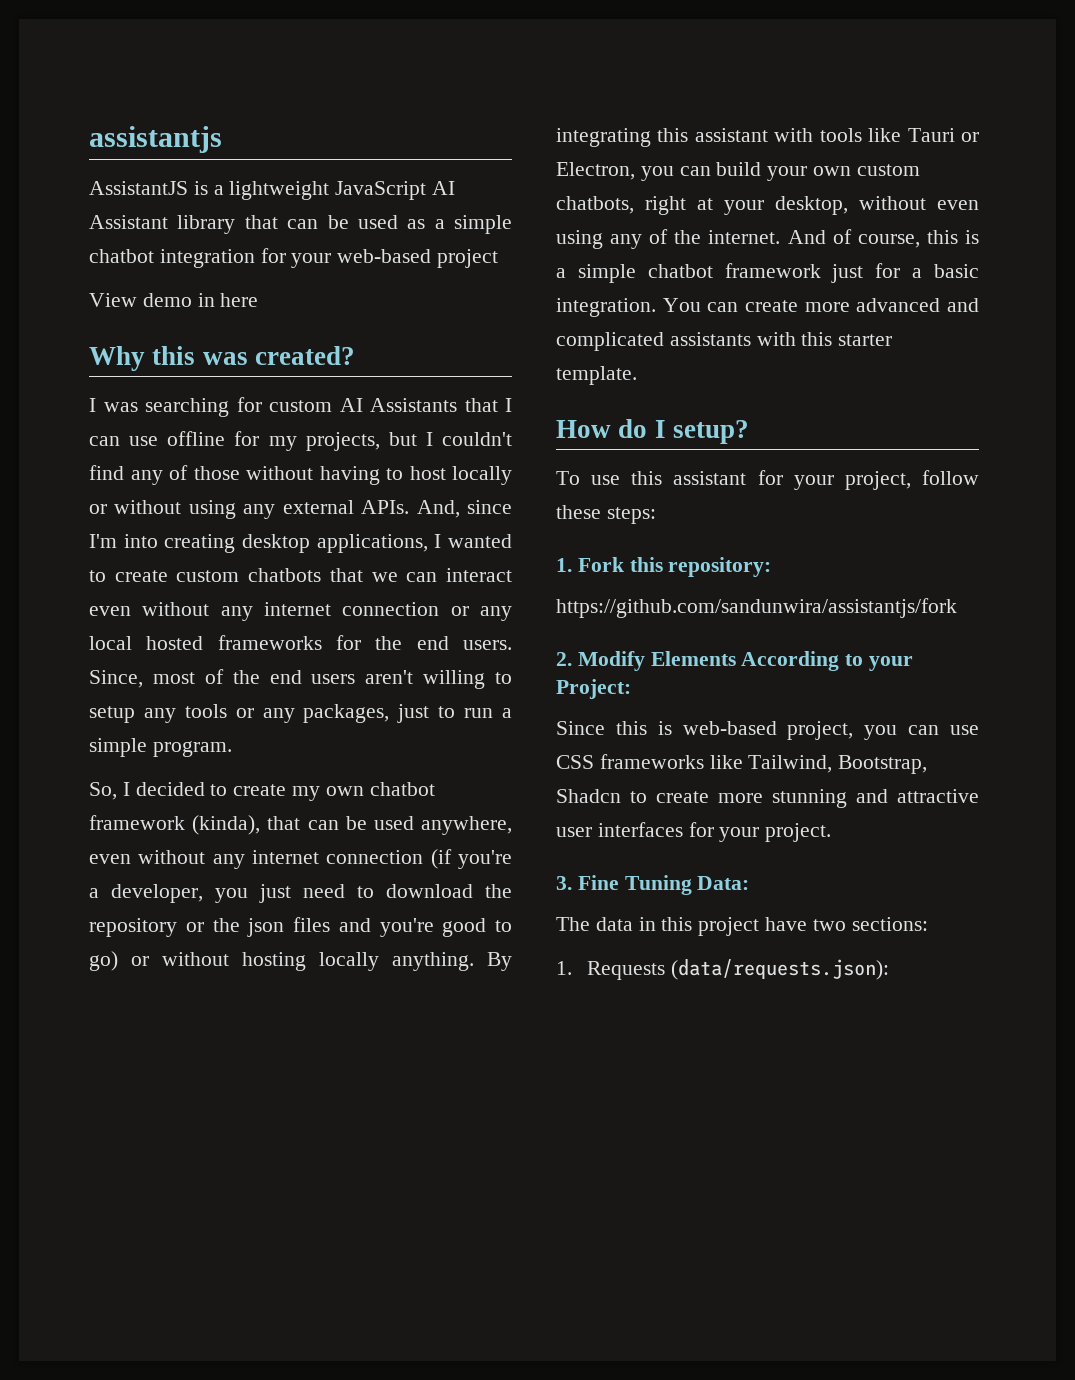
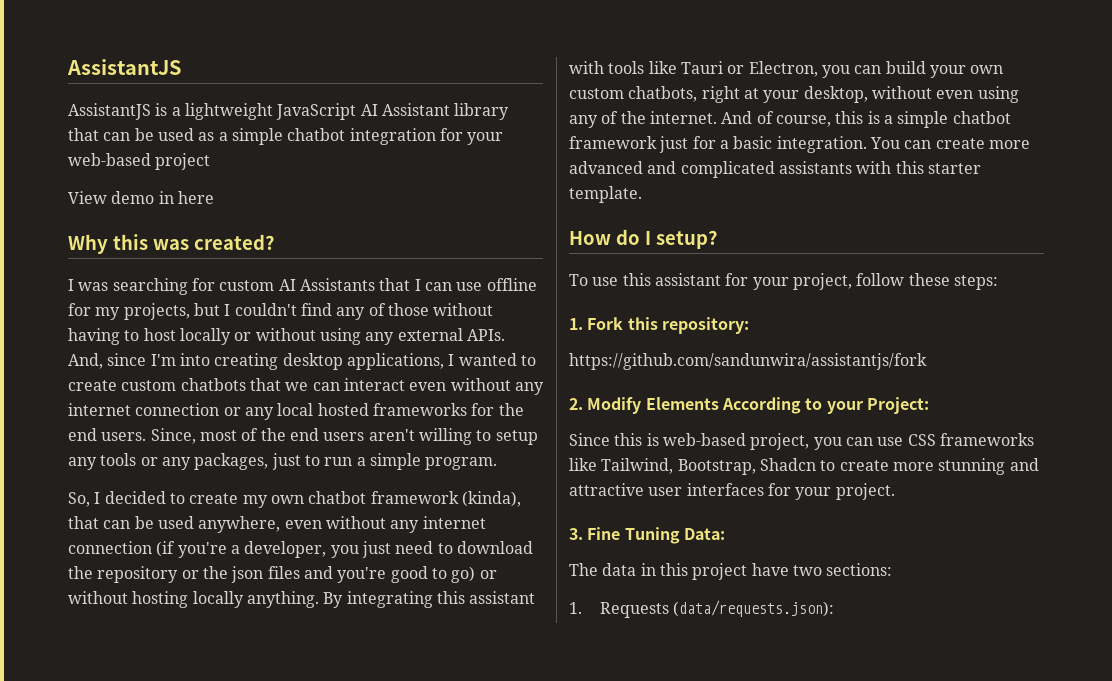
[89,126,222,153] assistantjs -> [67,59,181,75] AssistantJS

